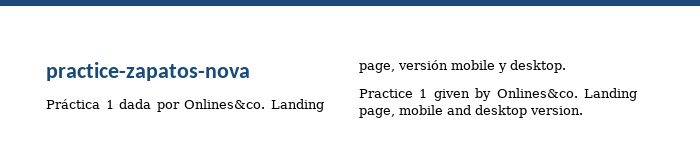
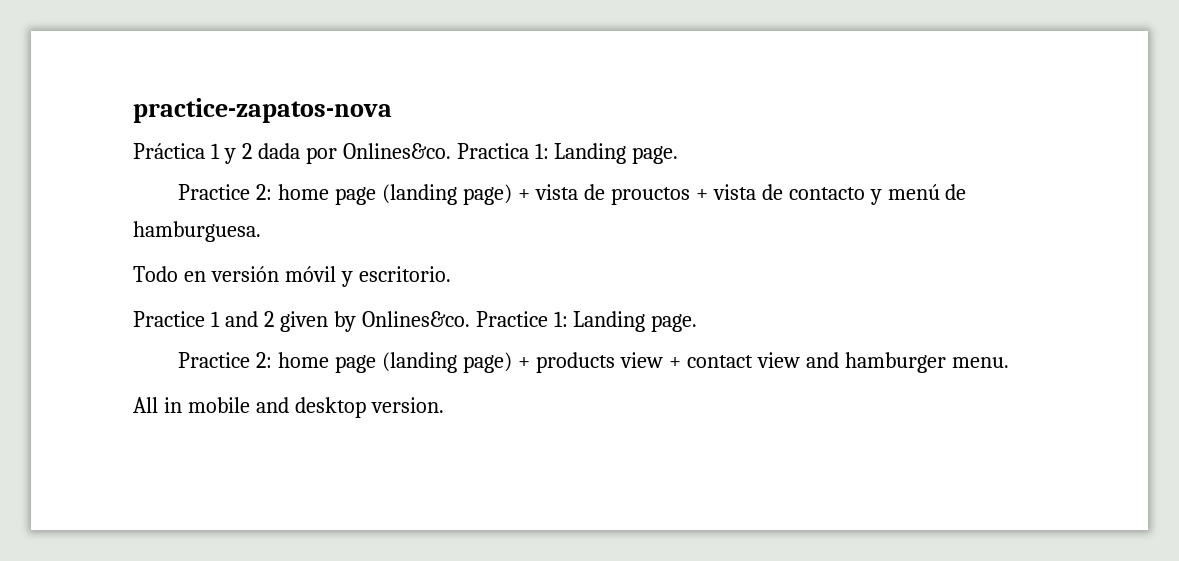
(114, 104) none -> [223,143,252,164] y 2
[271,99,324,112] [359,60,566,73] Landing page, versión mobile y desktop. -> [456,143,679,164] [178,184,967,205] [133,221,261,242] [133,266,451,287] Practica 1: Landing page. // Practice 2: home page (landing page) + vista de prouctos + vista de contacto y menú de hamburguesa. // Todo en versión móvil y escritorio.
(428, 93) none -> [224,311,274,327] and 2
[584,88,637,101] [359,108,395,118] Landing page, -> [475,311,698,332] [178,352,1009,373] [133,397,182,413] Practice 1: Landing page. // Practice 2: home page (landing page) + products view + contact view and hamburger menu. // All in

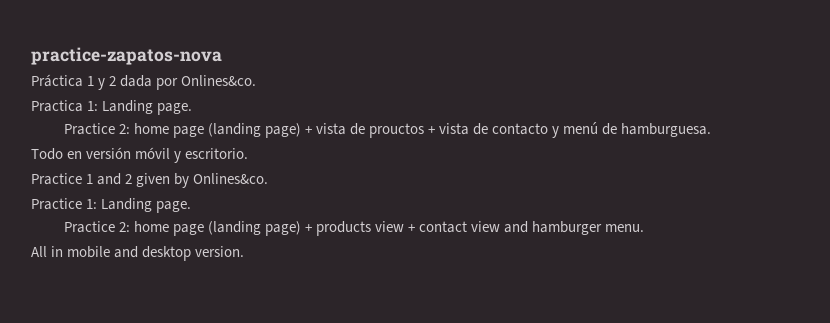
(451, 151) none -> (257, 80) //
(470, 319) none -> (269, 178) //

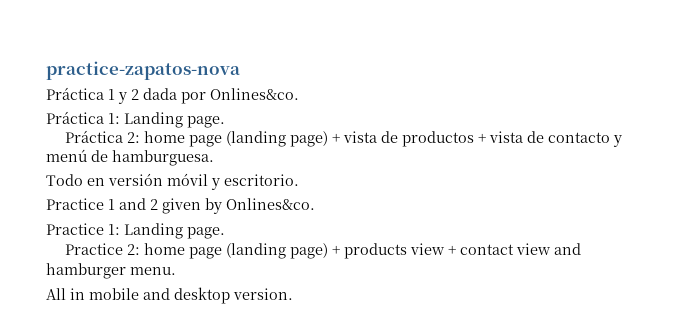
[31,100,193,115] [63,123,115,135] Practica 1: Landing page. // Practice -> [46,111,225,128] [65,130,124,143] Práctica 1: Landing page. // Práctica
[369,123,425,138] prouctos -> [402,131,475,147] productos

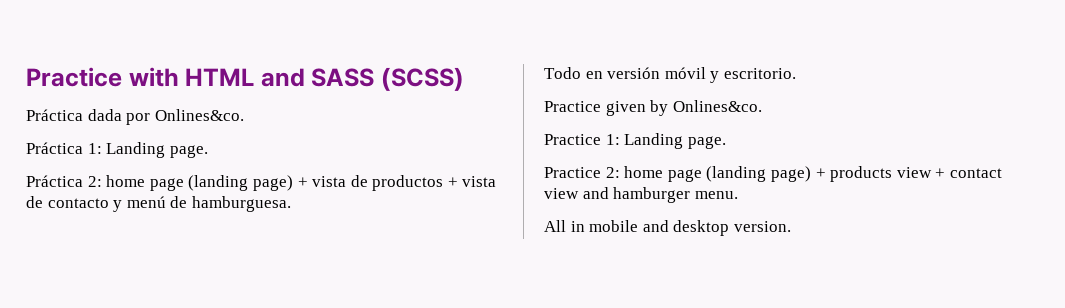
[46,61,240,80] [46,87,139,104] practice-zapatos-nova // Práctica 1 y 2 -> [26,67,465,91] [26,109,83,121] Practice with HTML and SASS (SCSS) // Práctica
[108,198,158,210] 1 and 2 -> (601, 106) none

